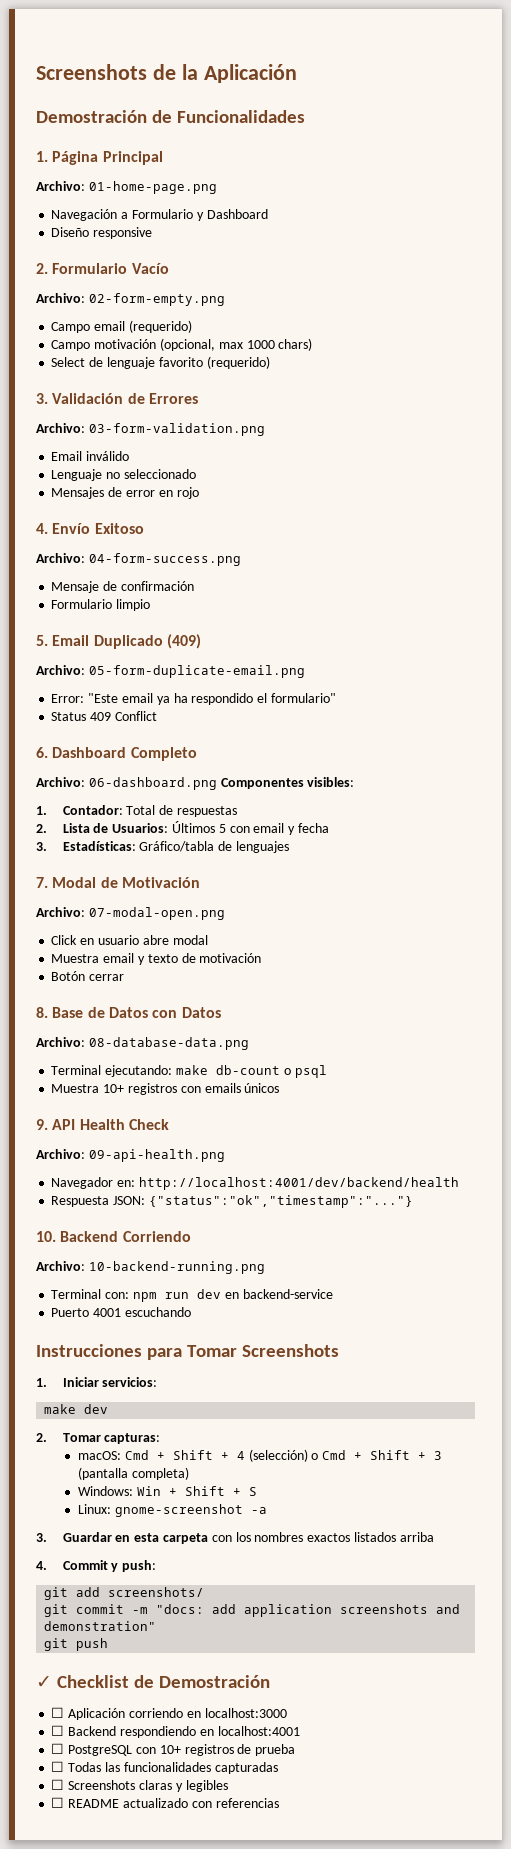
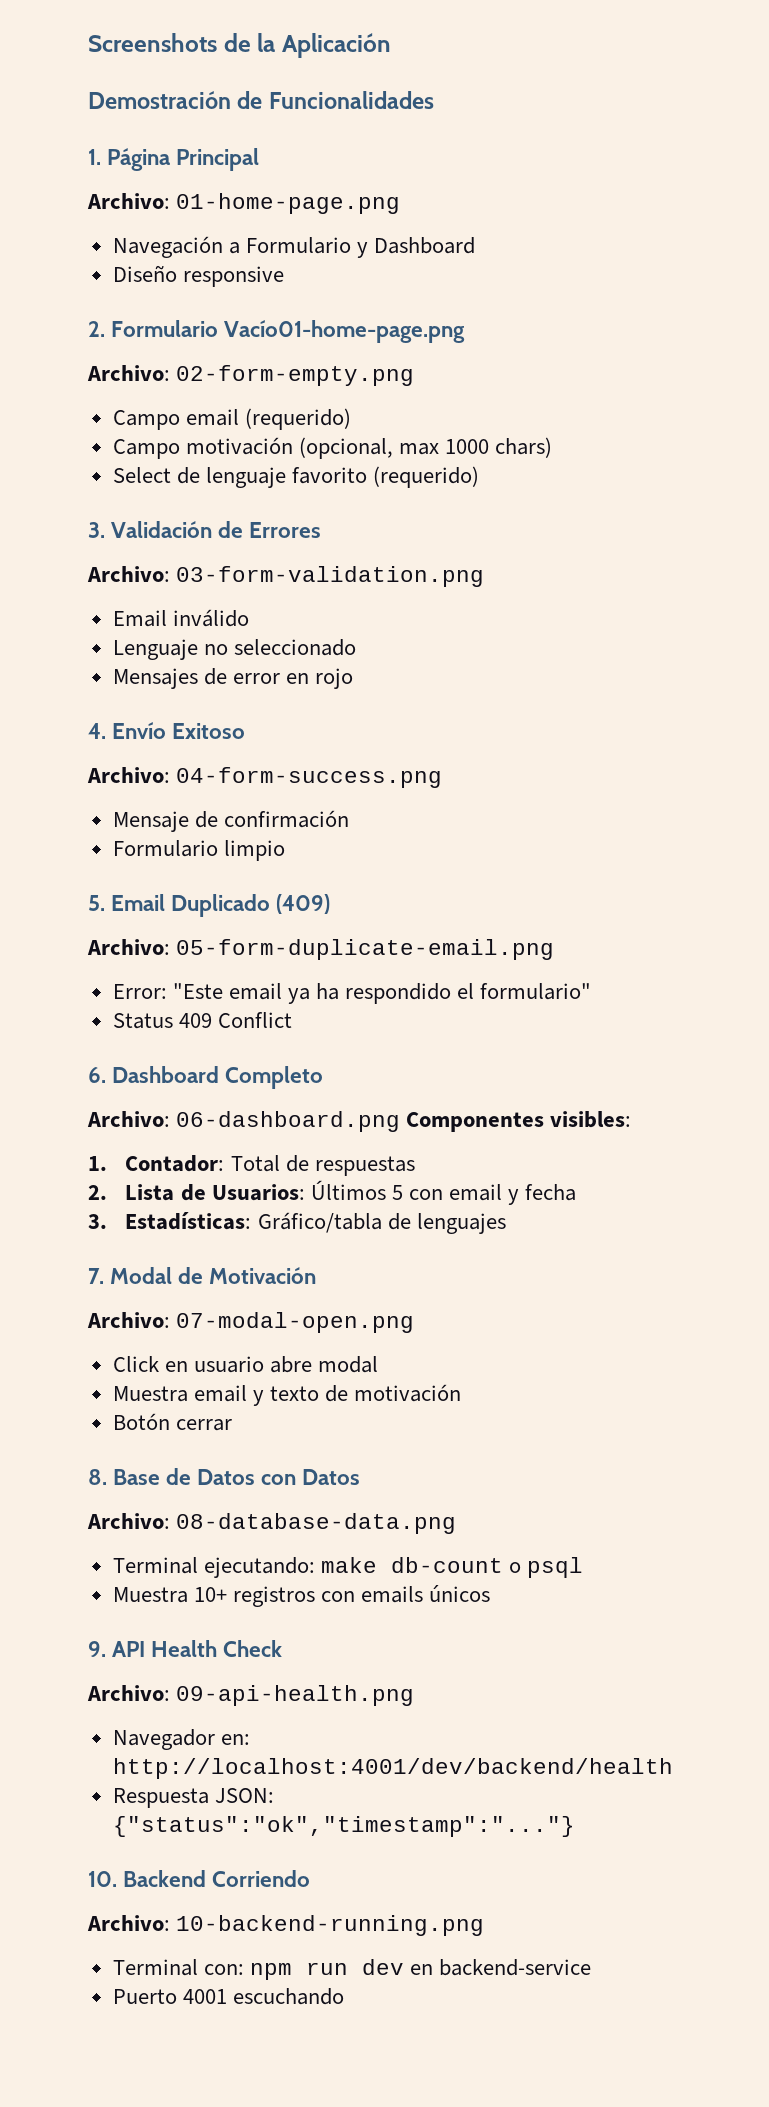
[131,263,169,274] Vacío -> [224,320,466,343] Vacío01-home-page.png
[36,1344,340,1360] [36,1377,158,1387] [44,1404,109,1414] [36,1433,161,1444] [78,1449,443,1462] [78,1467,189,1480] [78,1486,257,1496] [78,1504,267,1517] [36,1532,434,1544] [36,1560,157,1572] [44,1587,205,1600] [44,1604,461,1617] [44,1621,157,1631] [44,1638,109,1651] [36,1675,271,1688] [51,1707,287,1720] [51,1725,300,1738] [51,1743,296,1756] [51,1761,278,1774] [51,1779,228,1792] [51,1797,279,1808] // Instrucciones para Tomar Screenshots // 1. Iniciar servicios: // make dev // 2. Tomar capturas: // macOS: Cmd + Shift + 4 (selección) o Cmd + Shift + 3 (pantalla completa) // Windows: Win + Shift + S // Linux: gnome-screenshot -a // 3. Guardar en esta carpeta con los nombres exactos listados arriba // 4. Commit y push: // git add screenshots/ // git commit -m "docs: add application screenshots and demonstration" // git push // ✓ Checklist de Demostración // ☐ Aplicación corriendo en localhost:3000 // ☐ Backend respondiendo en localhost:4001 // ☐ PostgreSQL con 10+ registros de prueba // ☐ Todas las funcionalidades capturadas // ☐ Screenshots claras y legibles // ☐ README actualizado con referencias -> (344, 1996) none

